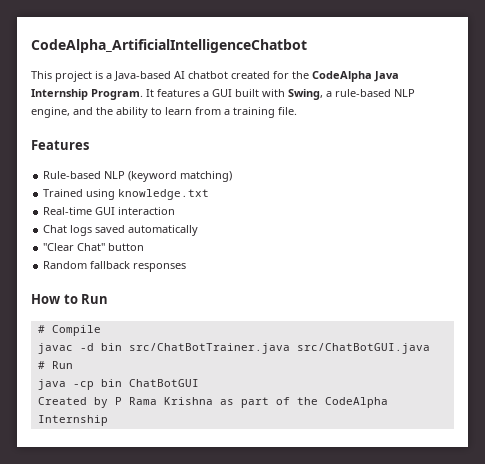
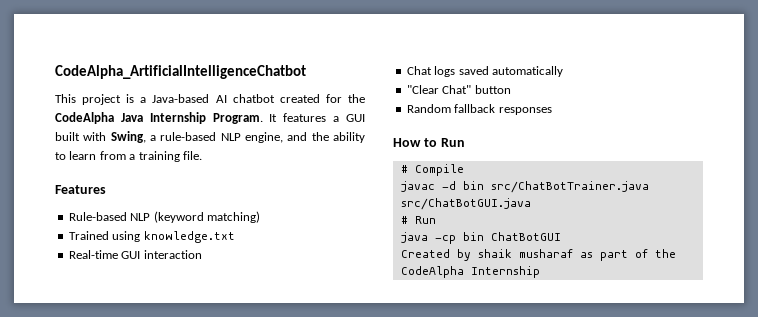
[114,397,213,405] P Rama Krishna -> [477,249,573,258] shaik musharaf

